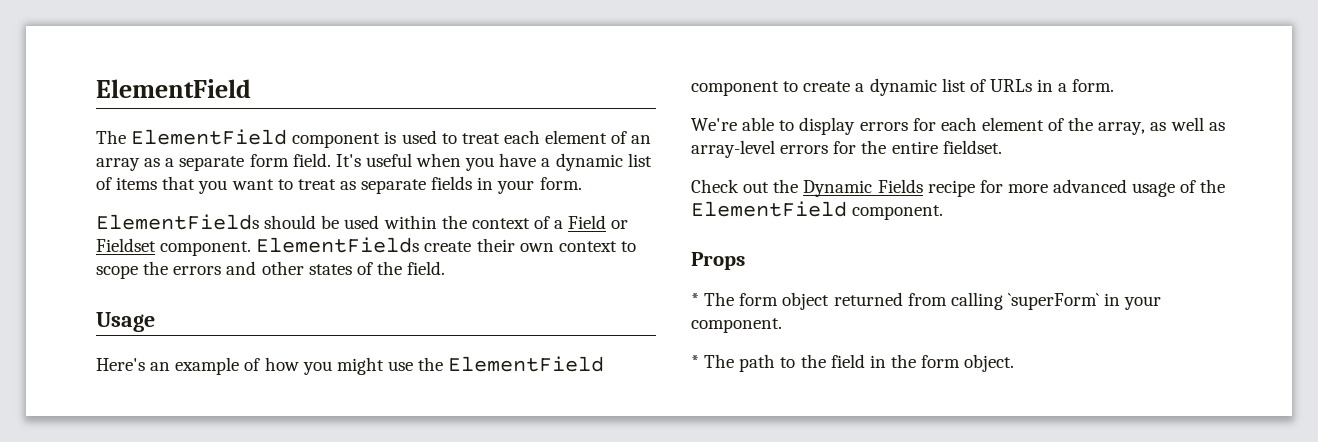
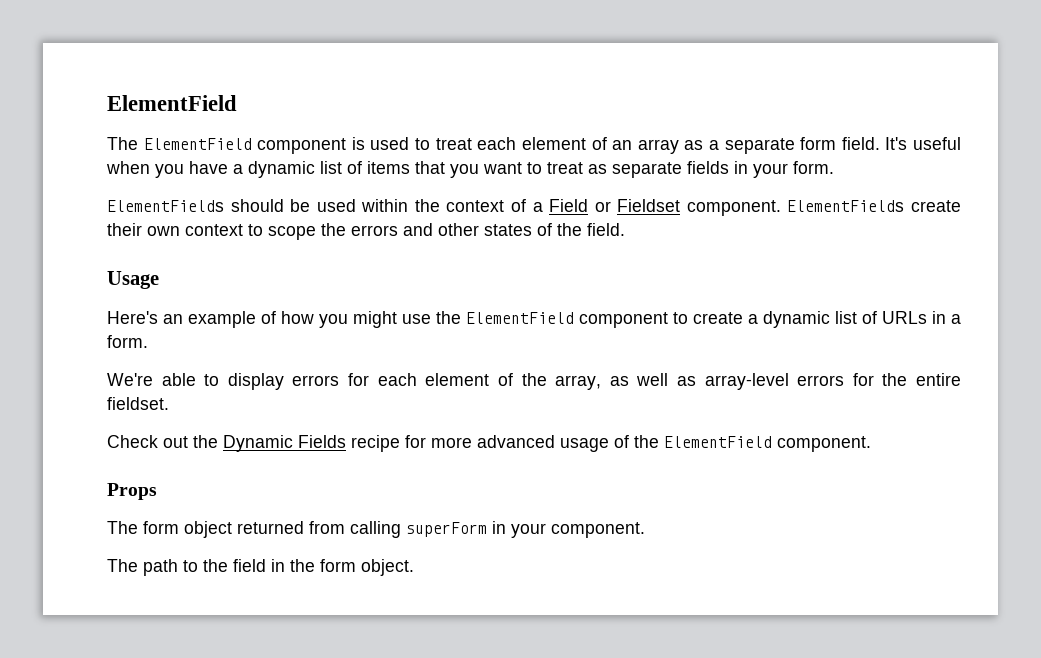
[691,293,699,306] * -> (157, 491) none
[1007,293,1099,310] `superForm` -> [406,522,487,537] superForm
[691,355,699,368] * -> (645, 530) none

